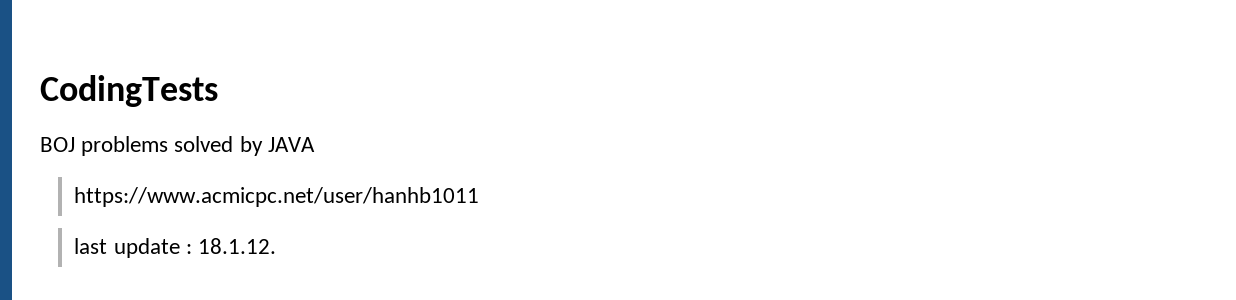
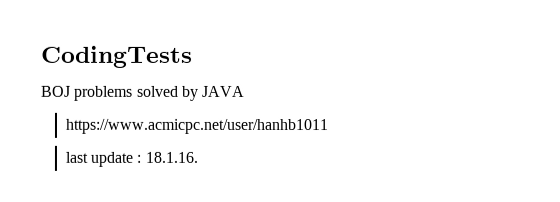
[198,238,277,254] 18.1.12. -> [144,151,198,163] 18.1.16.

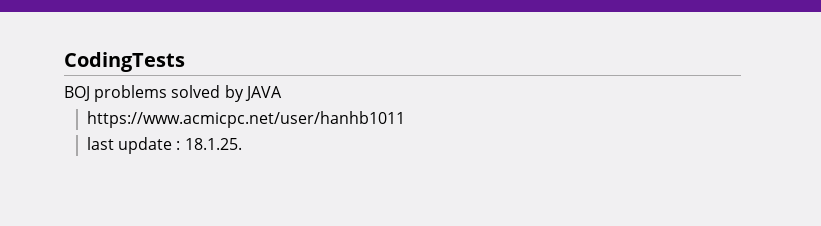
[144,151,198,163] 18.1.16. -> [184,138,242,150] 18.1.25.

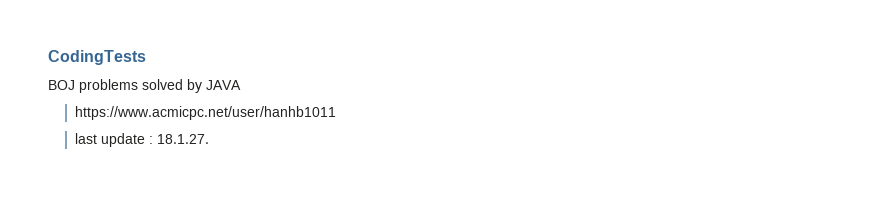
[184,138,242,150] 18.1.25. -> [156,134,209,144] 18.1.27.

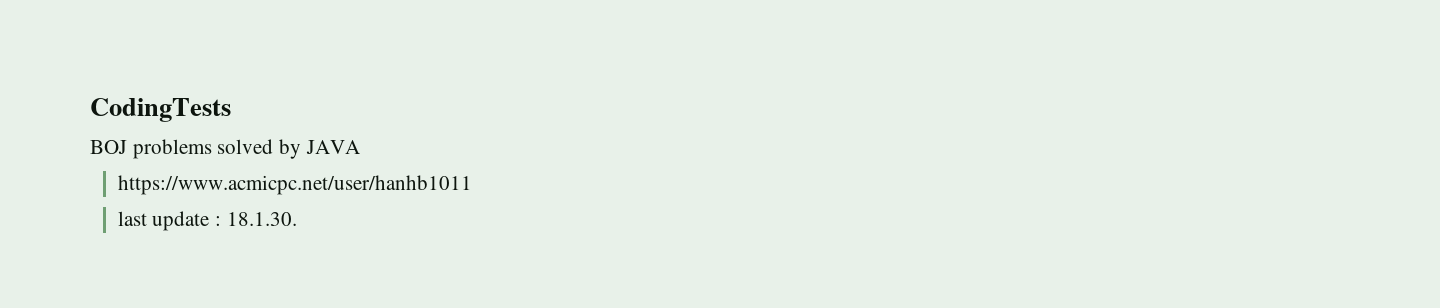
[156,134,209,144] 18.1.27. -> [226,212,297,226] 18.1.30.

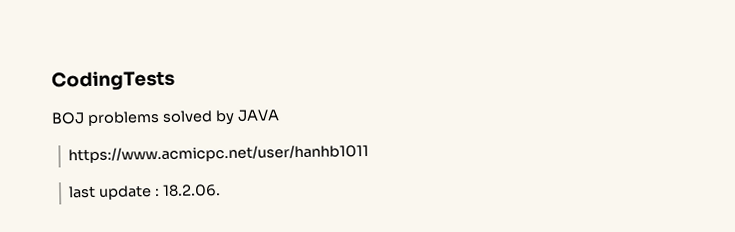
[226,212,297,226] 18.1.30. -> [161,184,221,197] 18.2.06.

